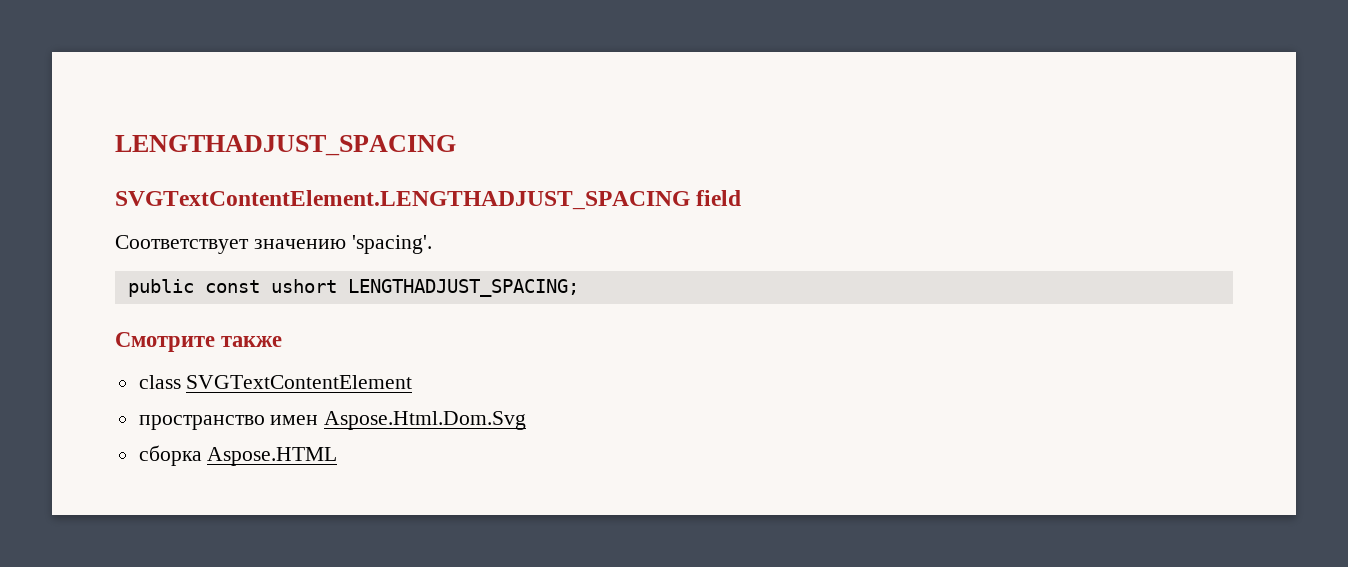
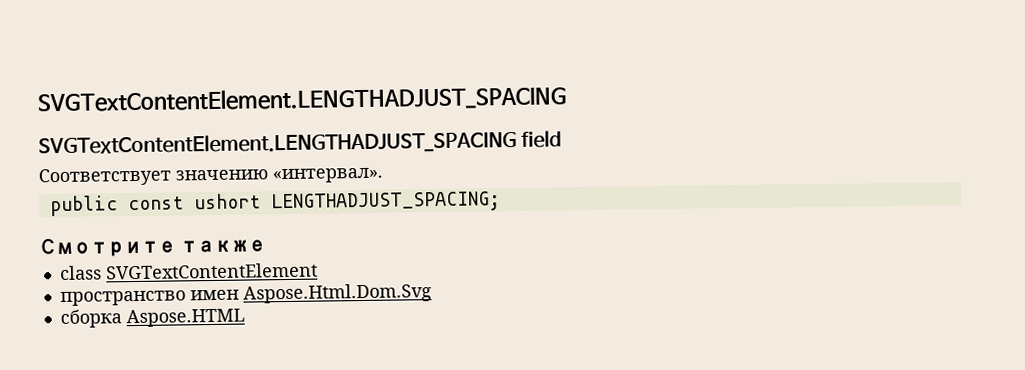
[115,135,456,156] LENGTHADJUST_SPACING -> [37,85,567,115] SVGTextContentElement.LENGTHADJUST_SPACING
[351,235,432,254] 'spacing'. -> [272,167,383,184] «интервал».

